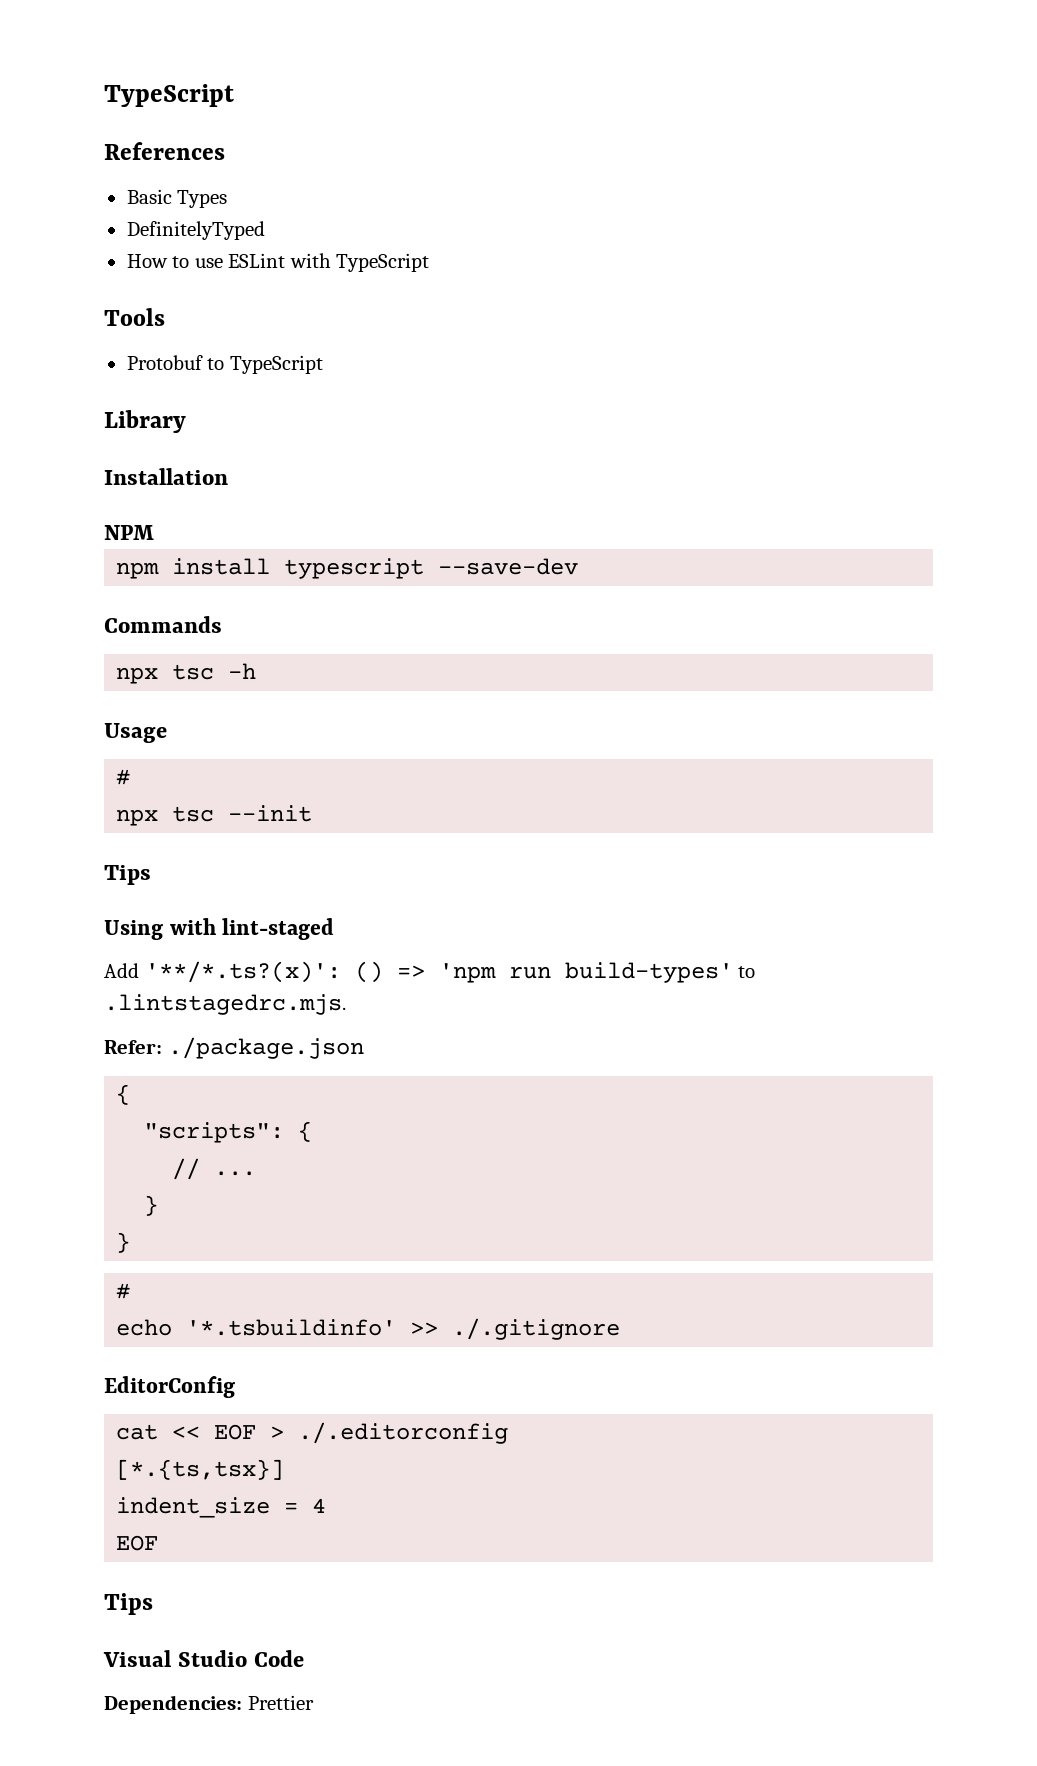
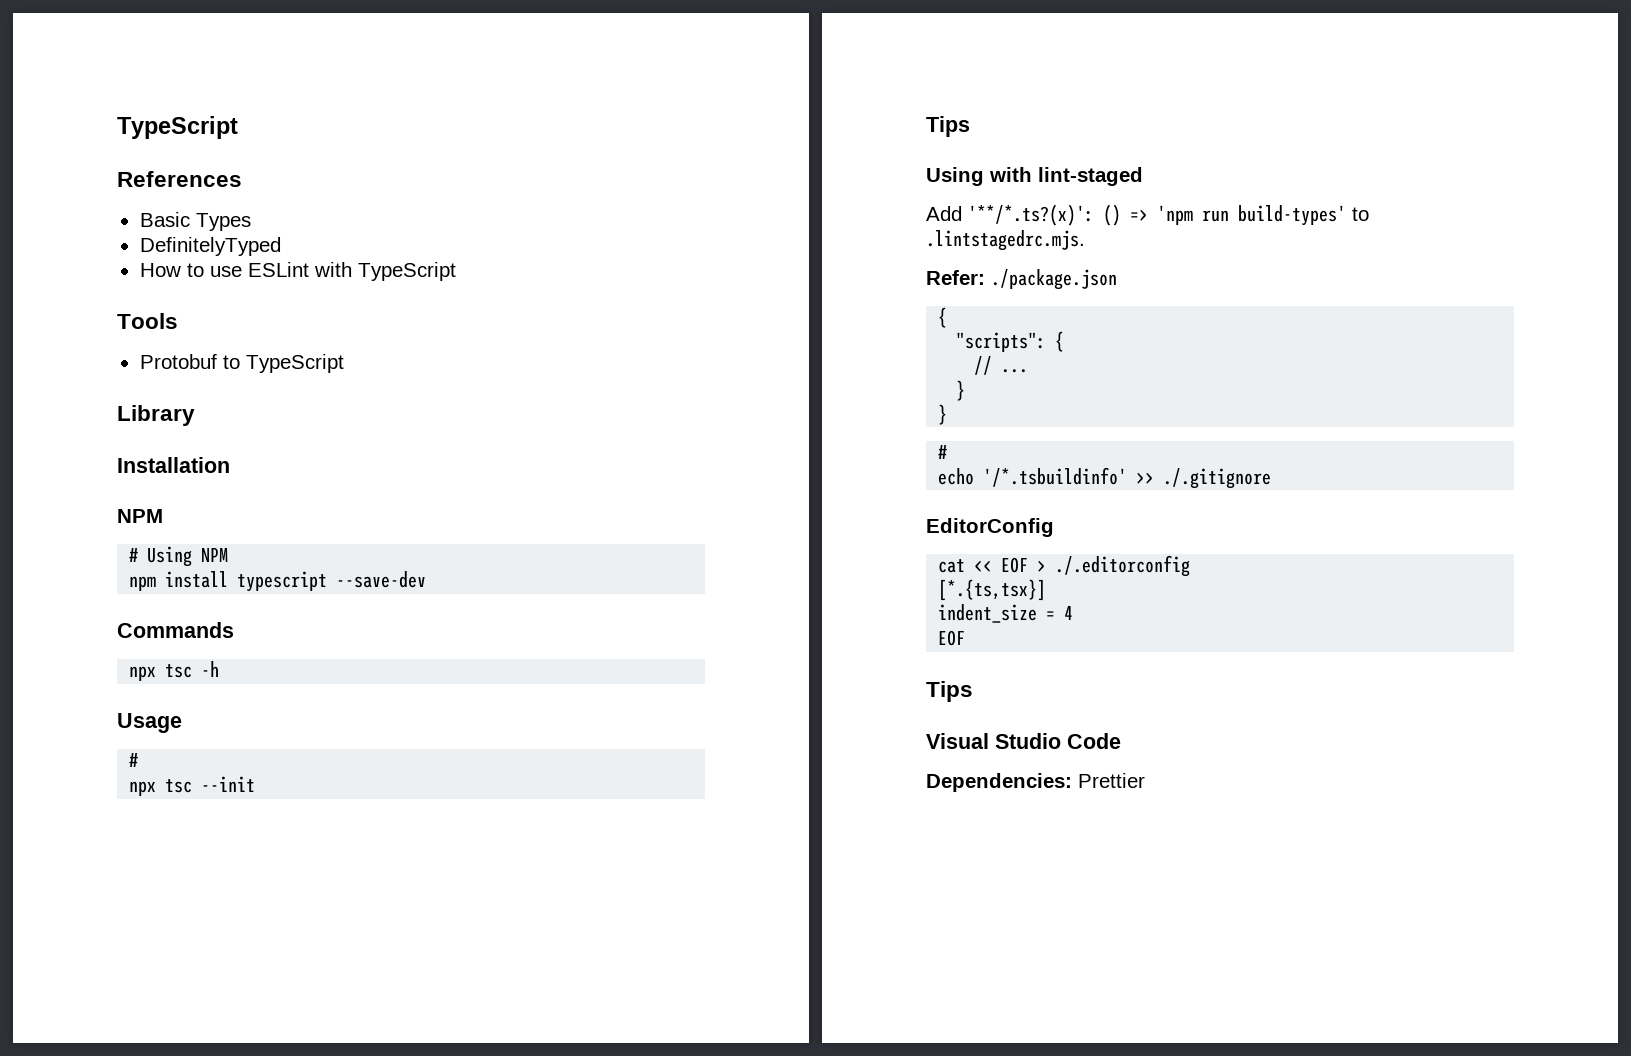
(154, 532) none -> [129,546,229,567] // # Using NPM
[186,1319,397,1336] '*.tsbuildinfo' -> [983,467,1128,487] '/*.tsbuildinfo'

